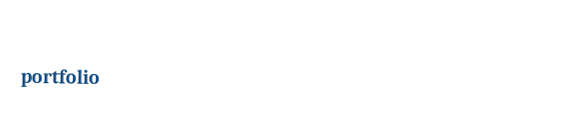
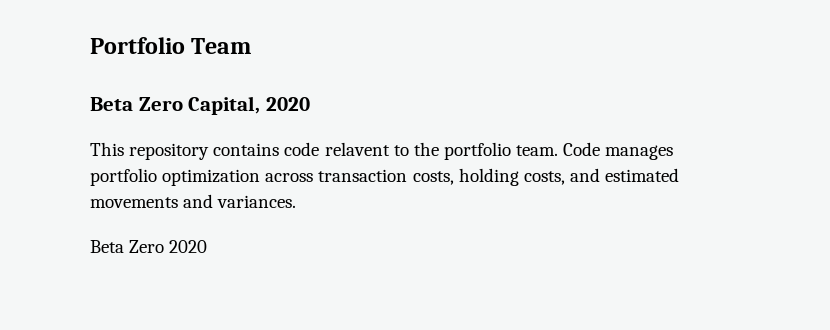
[20,67,100,89] portfolio -> [90,37,252,54] [90,96,310,115] [90,142,674,160] [90,168,680,186] [90,194,297,208] [90,240,208,253] Portfolio Team // Beta Zero Capital, 2020 // This repository contains code relavent to the portfolio team. Code manages portfolio optimization across transaction costs, holding costs, and estimated movements and variances. // Beta Zero 2020

